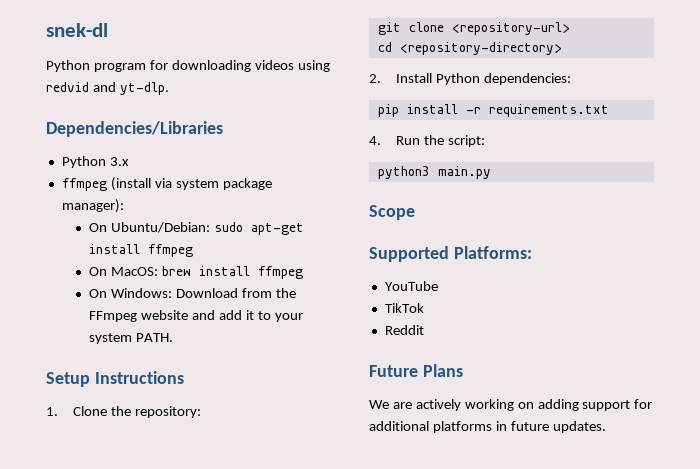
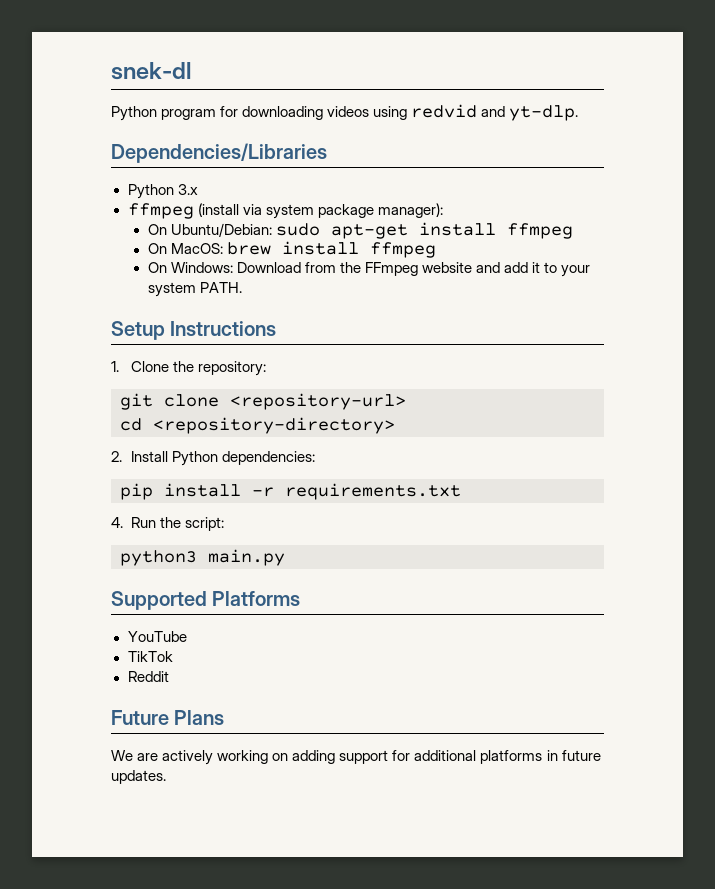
[369,205,415,220] // Scope -> (285, 557) none
[453,246,532,259] Platforms: -> [212,591,301,606] Platforms

